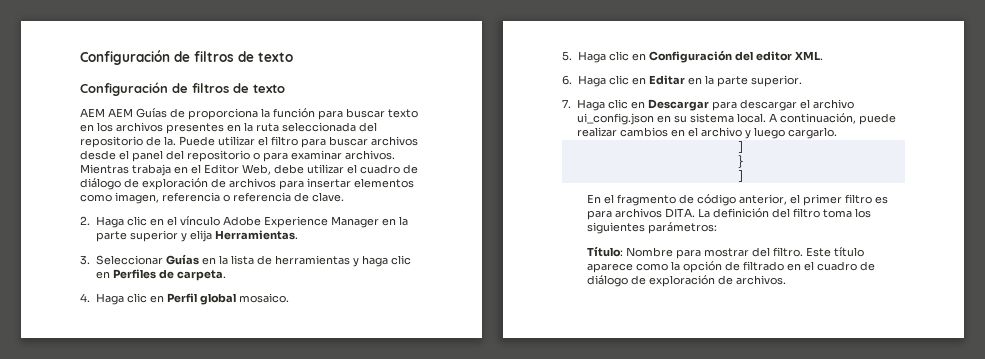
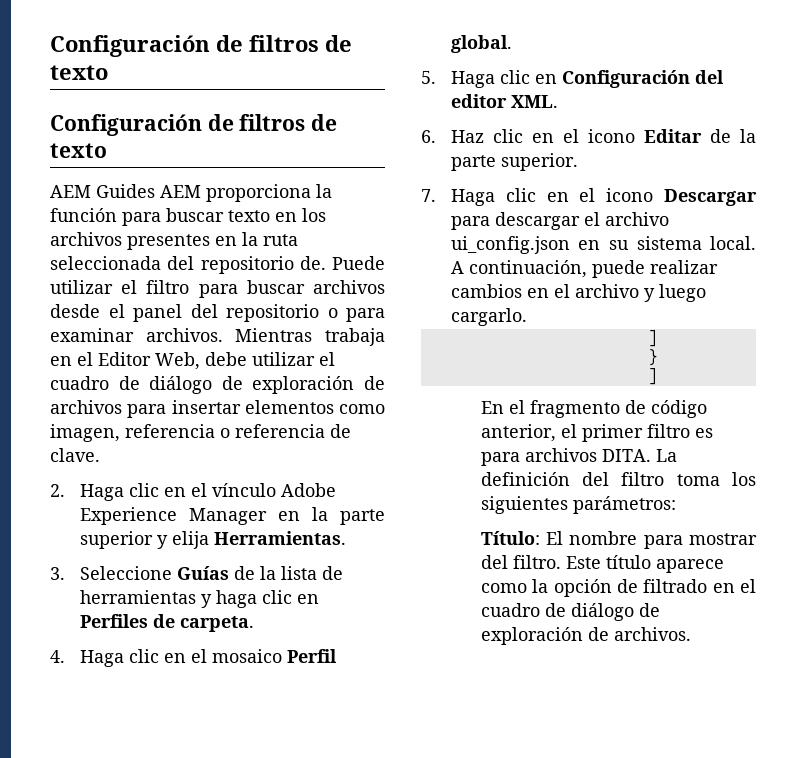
[108,108,185,118] AEM Guías de -> [96,184,201,198] Guides AEM
[146,136,176,146] de la. -> [299,256,326,270] de.
[95,254,216,265] Seleccionar Guías en -> [79,566,255,580] Seleccione Guías de
[166,293,289,305] Perfil global mosaico. -> [190,649,337,663] [450,35,512,53] el mosaico Perfil global.
[577,75,702,87] Haga clic en Editar en -> [450,129,731,143] Haz clic en el icono Editar de
(645, 105) none -> [579,188,654,202] el icono
[626,247,674,257] Nombre -> [546,531,638,545] El nombre

